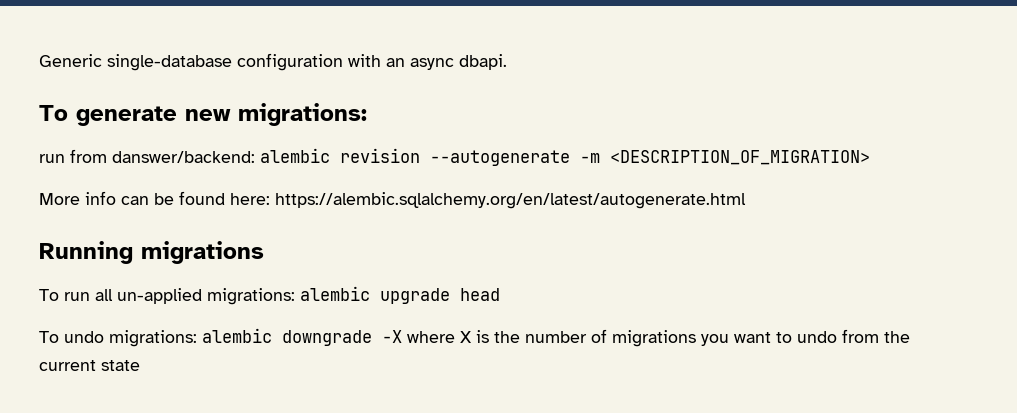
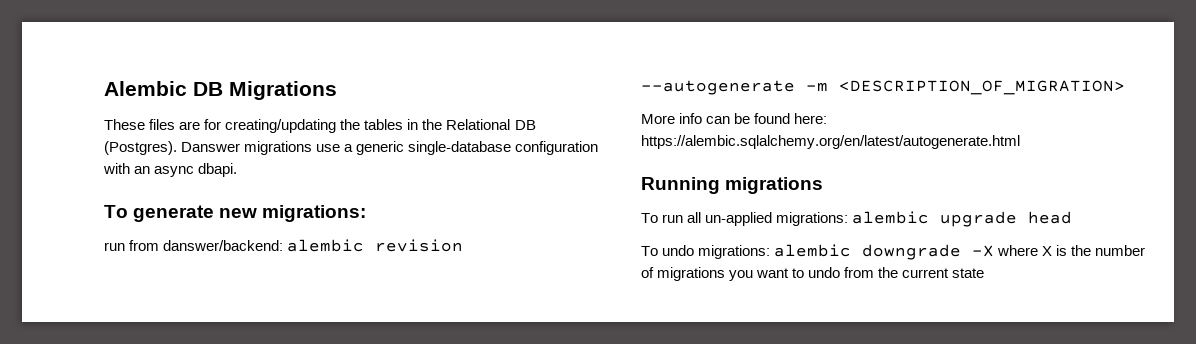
[39,54,102,67] Generic -> [104,81,337,100] [104,119,536,133] [104,141,405,155] Alembic DB Migrations // These files are for creating/updating the tables in the Relational DB (Postgres). Danswer migrations use a generic

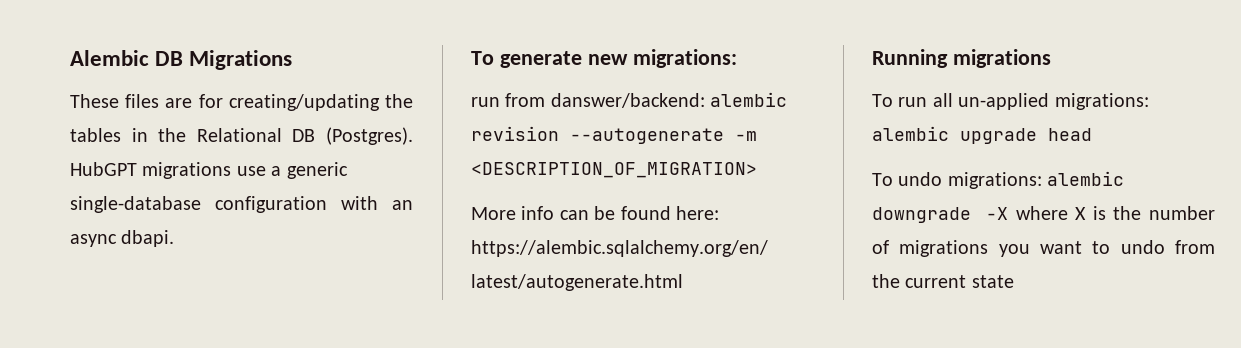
[181,142,241,152] Danswer -> [70,162,137,176] HubGPT

